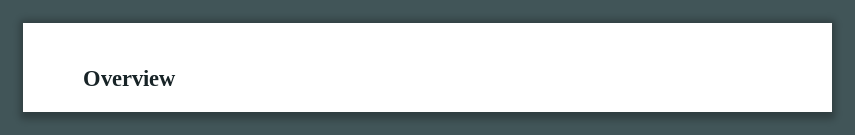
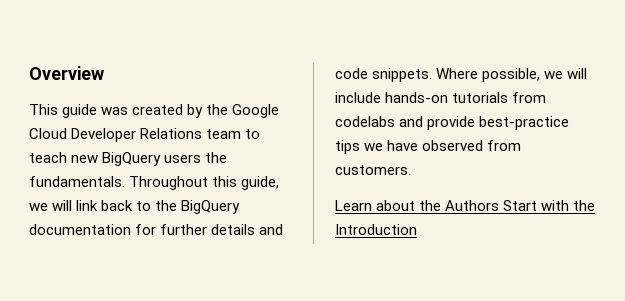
(176, 78) none -> [29,104,280,118] [29,128,261,142] [29,152,228,166] [29,176,280,190] [29,200,241,214] [29,224,284,235] [335,68,588,82] [335,92,547,103] [335,116,570,130] [335,140,522,154] [335,165,411,175] [335,200,596,211] [335,224,417,235] // This guide was created by the Google Cloud Developer Relations team to teach new BigQuery users the fundamentals. Throughout this guide, we will link back to the BigQuery documentation for further details and code snippets. Where possible, we will include hands-on tutorials from codelabs and provide best-practice tips we have observed from customers. // Learn about the Authors Start with the Introduction

